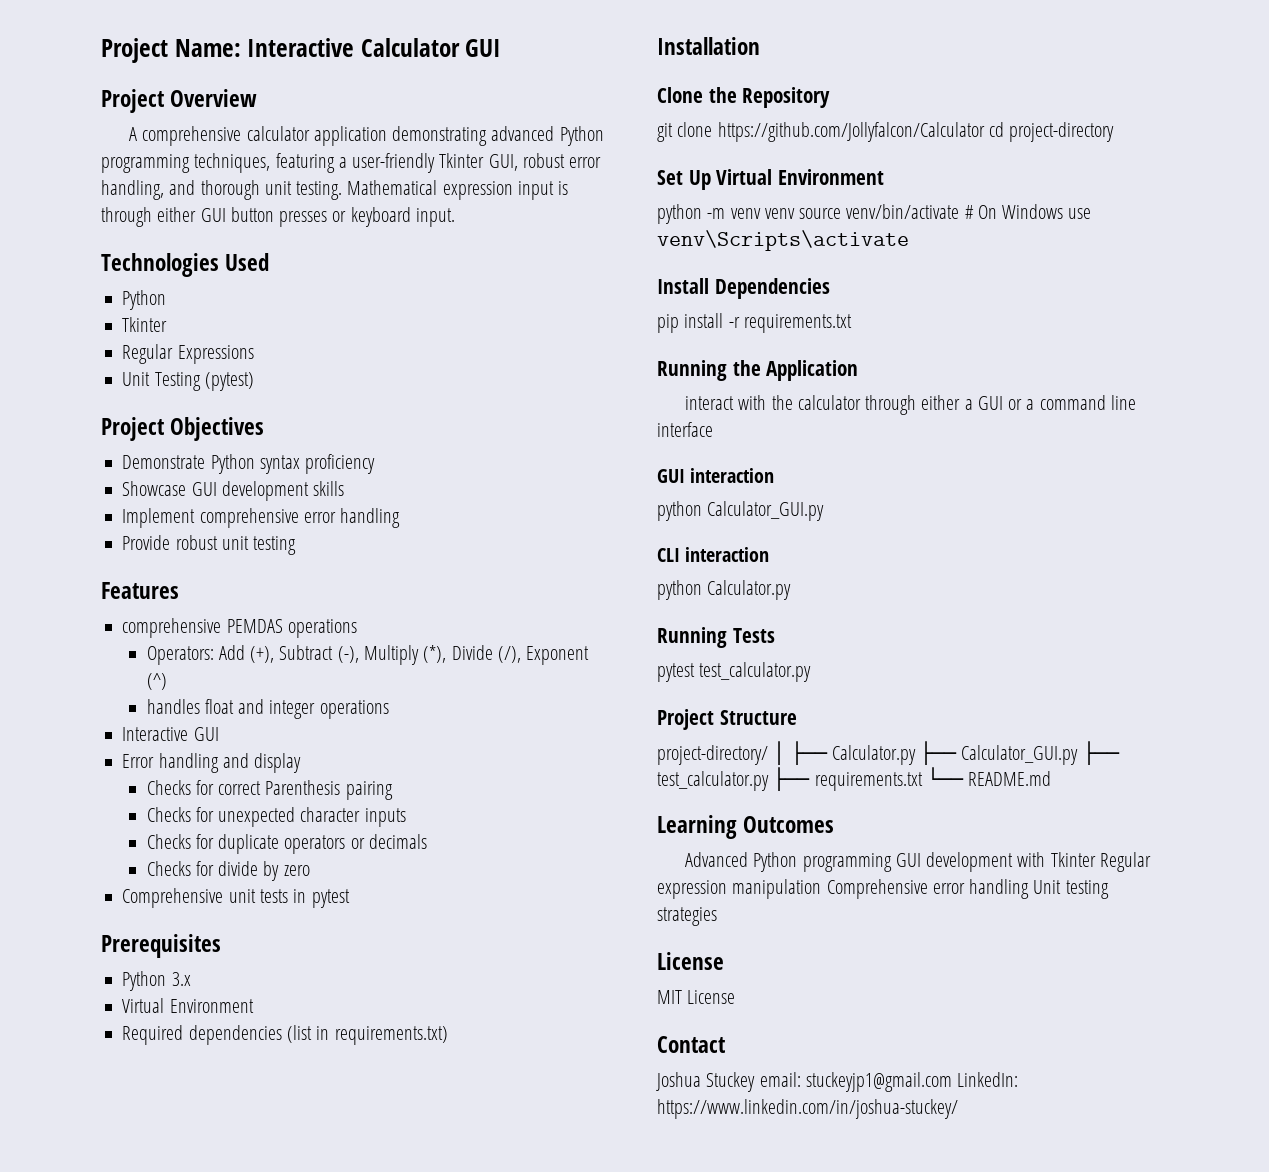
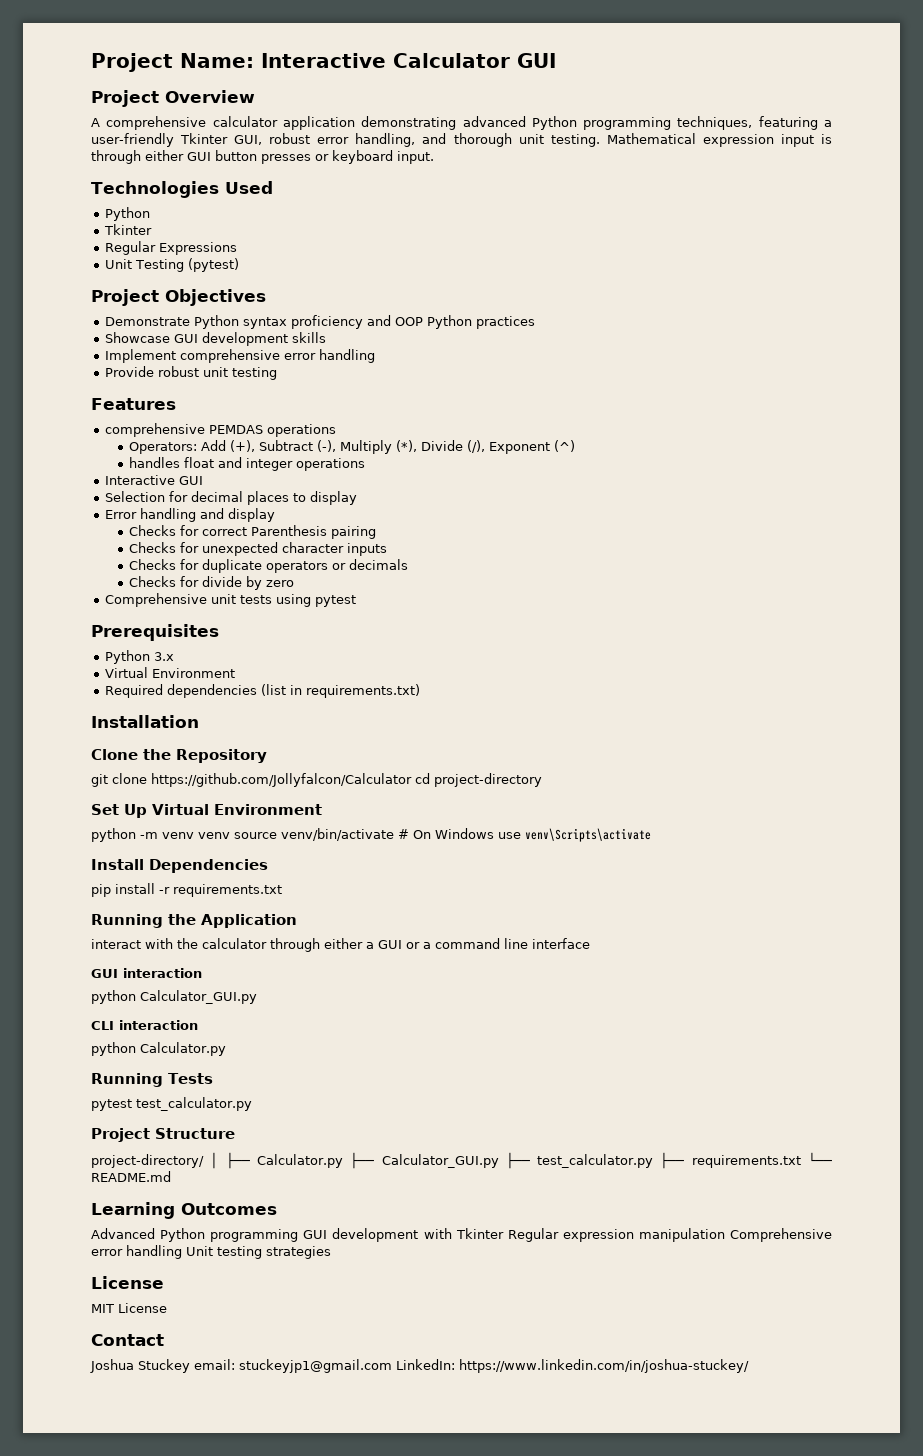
(376, 464) none -> [366,315,535,329] and OOP Python practices
(219, 734) none -> [104,491,357,505] // Selection for decimal places to display
[293,889,307,903] in -> [275,594,311,607] using

